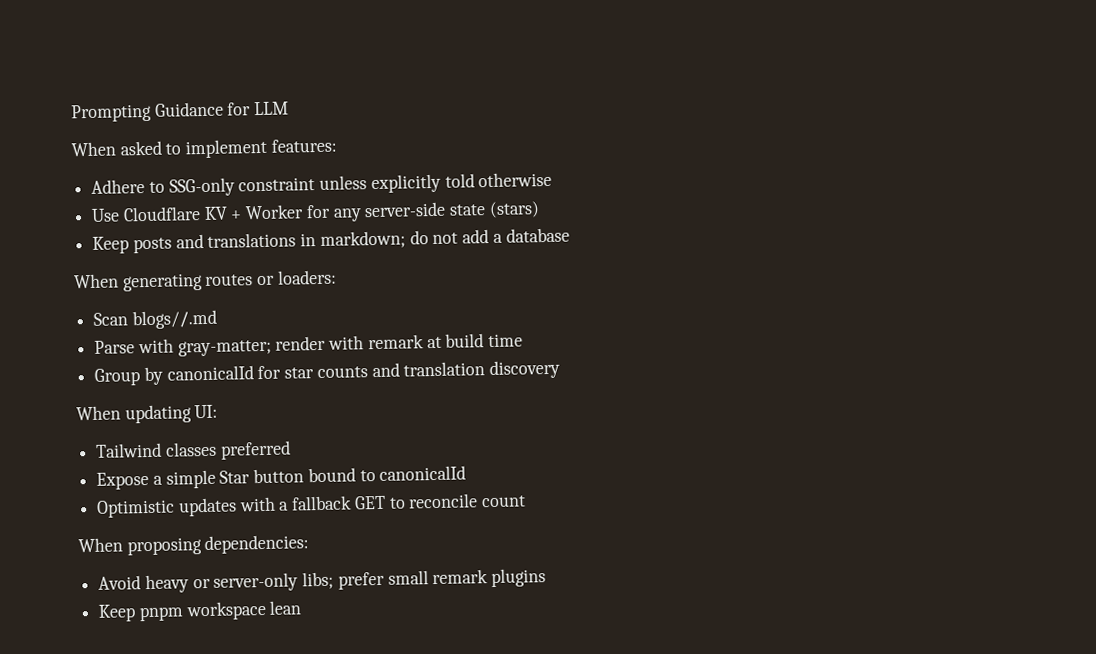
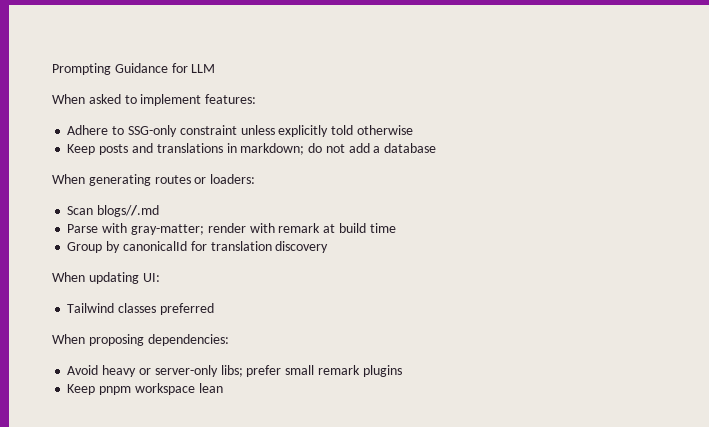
[91,201,540,222] // Use Cloudflare KV + Worker for any server-side state (stars) -> (413, 130) none
[284,362,400,379] star counts and -> (207, 246) none
[96,465,467,490] [96,493,527,518] // Expose a simple Star button bound to canonicalId // Optimistic updates with a fallback GET to reconcile count -> (214, 309) none

